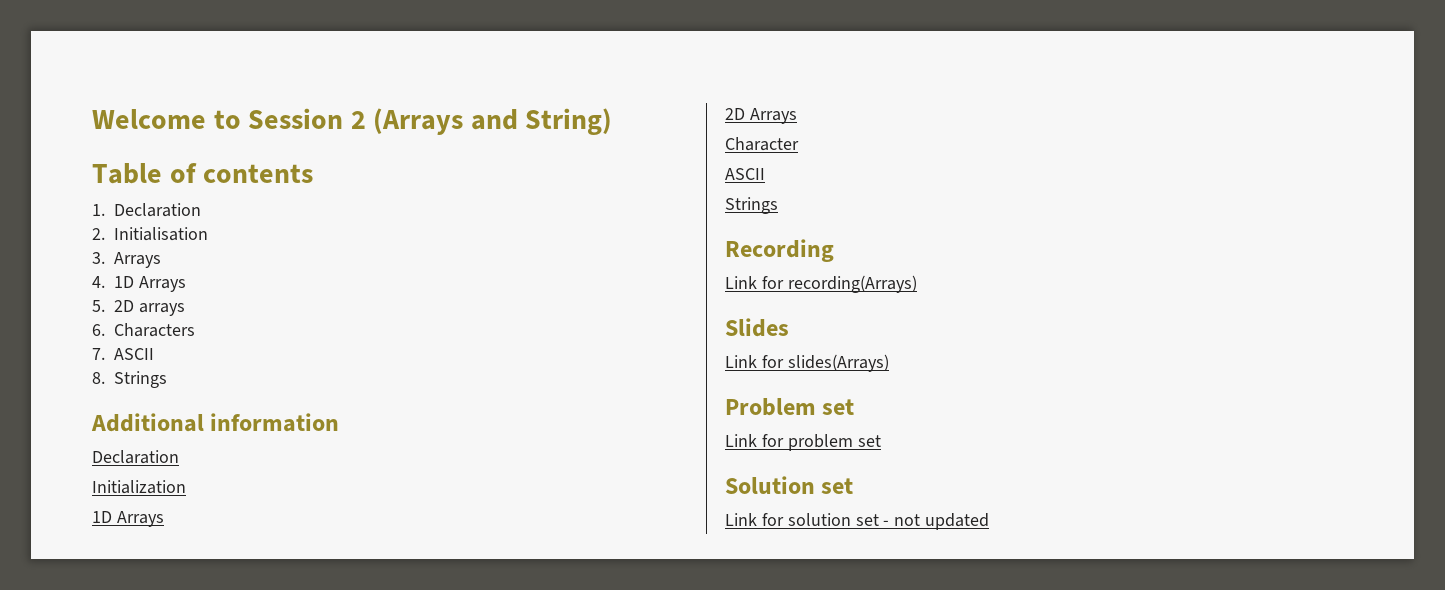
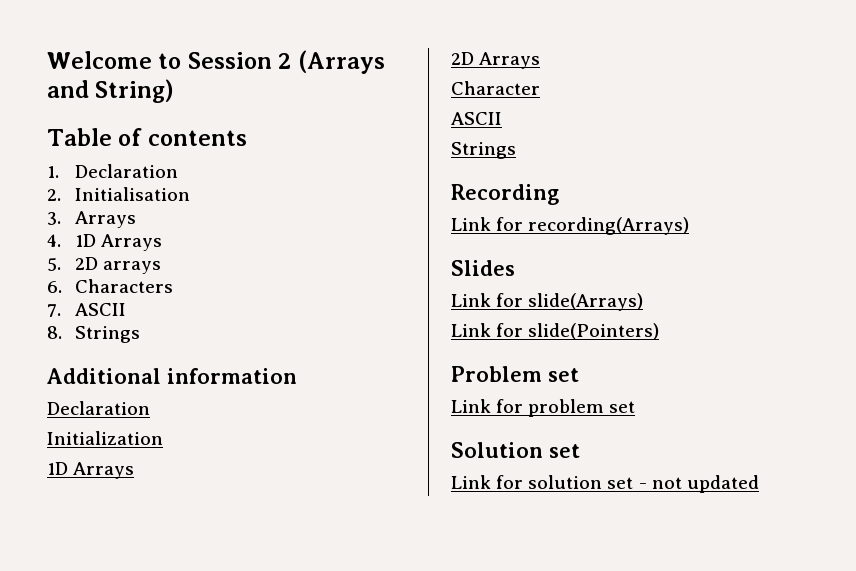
[787,354,889,372] slides(Arrays) -> [528,293,644,311] [451,323,660,340] slide(Arrays) // Link for slide(Pointers)

